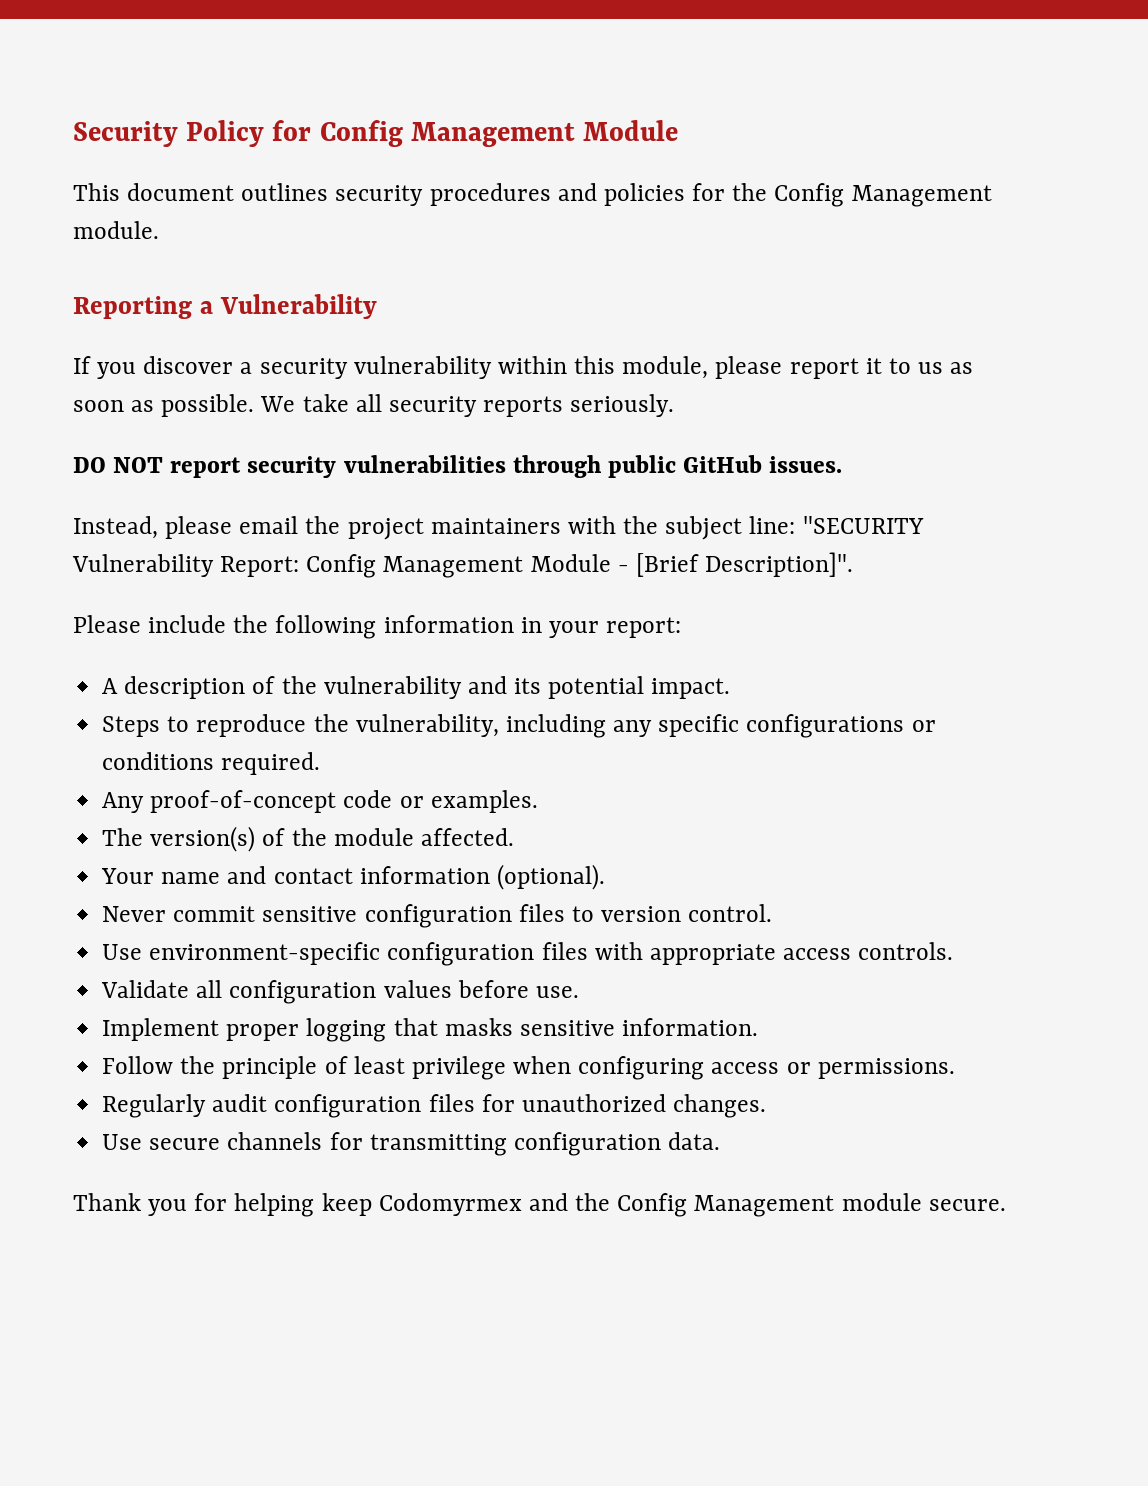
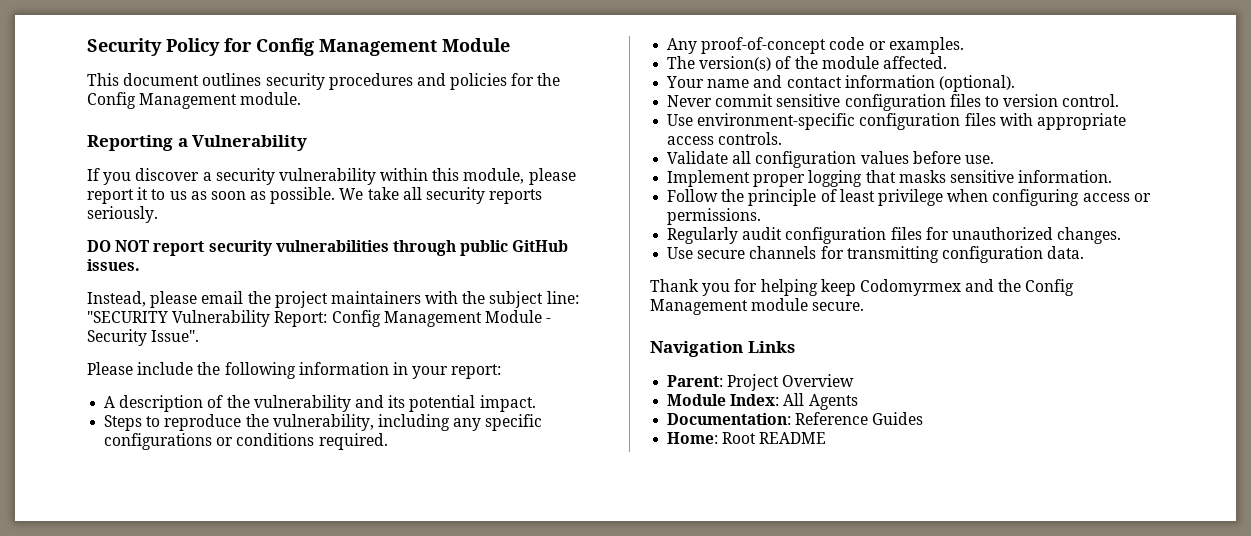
[635,552,854,577] [Brief Description]". -> [87,329,200,346] Security Issue".
(1006, 1205) none -> [650,341,795,357] [667,374,855,391] [667,393,858,410] [667,412,924,425] [667,432,827,444] // Navigation Links // Parent: Project Overview // Module Index: All Agents // Documentation: Reference Guides // Home: Root README

